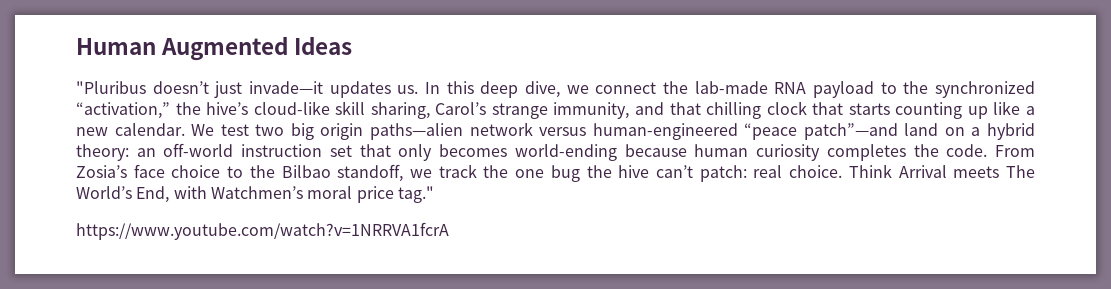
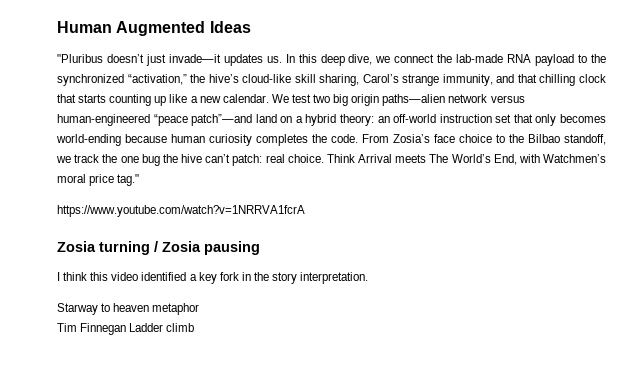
(449, 231) none -> [57,241,260,255] [57,272,369,284] [57,303,200,315] [57,323,195,335] // Zosia turning / Zosia pausing // I think this video identified a key fork in the story interpretation. // Starway to heaven metaphor // Tim Finnegan Ladder climb

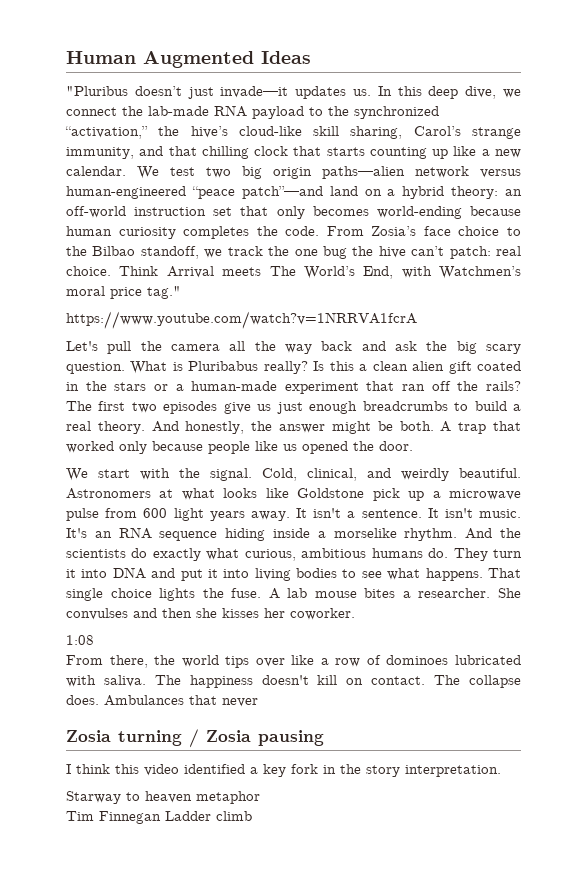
(305, 211) none -> [66,341,521,354] [66,361,521,374] [66,381,521,394] [66,401,521,414] [66,421,521,434] [66,441,413,454] [66,468,521,481] [66,488,522,501] [66,508,521,521] [66,527,521,541] [66,548,523,561] [66,567,521,581] [66,588,521,601] [66,608,355,620] [66,635,94,645] [66,655,521,668] [66,675,522,688] [66,695,258,707] // Let's pull the camera all the way back and ask the big scary question. What is Pluribabus really? Is this a clean alien gift coated in the stars or a human-made experiment that ran off the rails? The first two episodes give us just enough breadcrumbs to build a real theory. And honestly, the answer might be both. A trap that worked only because people like us opened the door. // We start with the signal. Cold, clinical, and weirdly beautiful. Astronomers at what looks like Goldstone pick up a microwave pulse from 600 light years away. It isn't a sentence. It isn't music. It's an RNA sequence hiding inside a morselike rhythm. And the scientists do exactly what curious, ambitious humans do. They turn it into DNA and put it into living bodies to see what happens. That single choice lights the fuse. A lab mouse bites a researcher. She convulses and then she kisses her coworker. // 1:08 // From there, the world tips over like a row of dominoes lubricated with saliva. The happiness doesn't kill on contact. The collapse does. Ambulances that never

